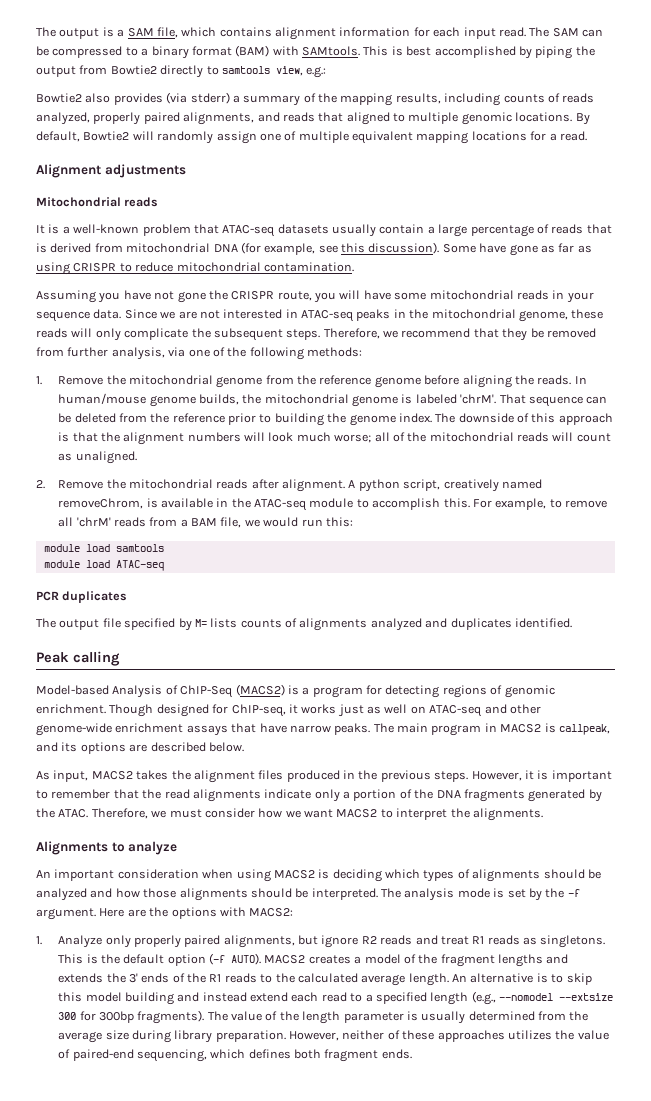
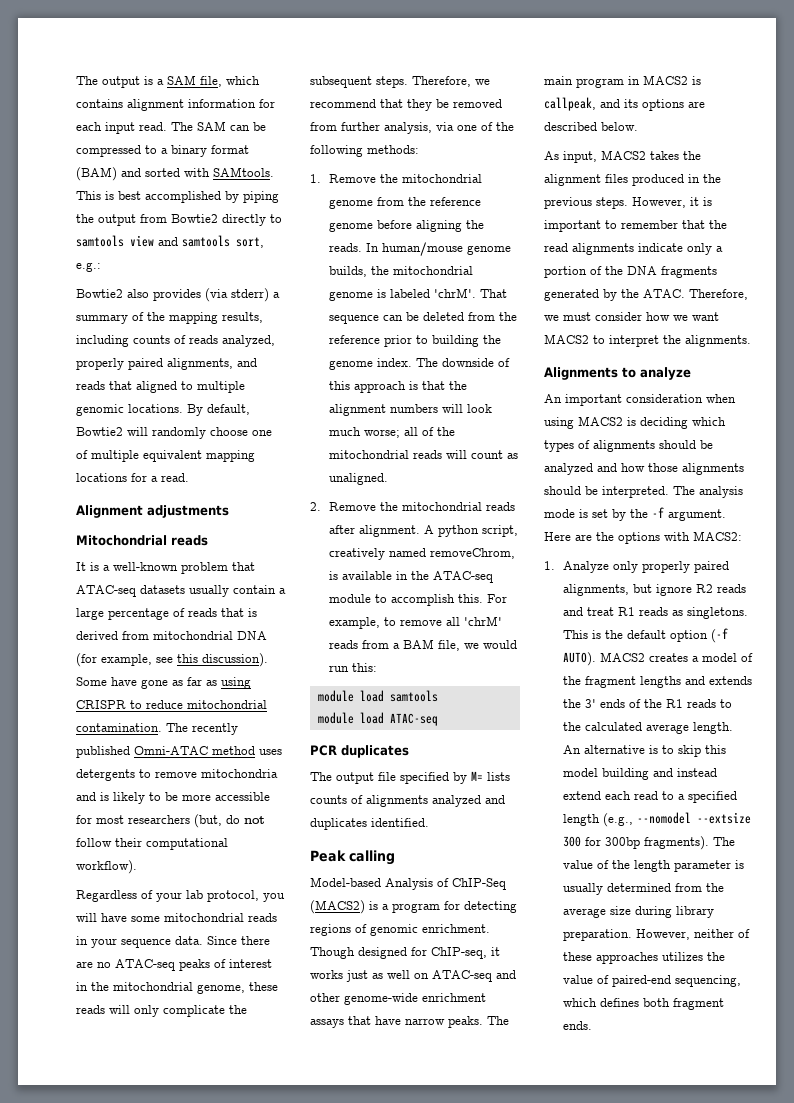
(270, 51) none -> [121,168,180,177] and sorted
[275,66,303,76] view, -> [130,235,264,248] view and samtools sort,
[216,131,257,144] assign -> [210,427,248,436] choose
[36,290,312,303] // Assuming you have not gone the CRISPR route, -> [166,723,238,735] [76,746,282,758] [76,769,278,781] [76,792,270,804] [76,814,265,828] [76,838,228,850] [76,860,137,874] [76,890,259,902] The recently published Omni-ATAC method uses detergents to remove mitochondria and is likely to be more accessible for most researchers (but, do not follow their computational workflow). // Regardless of your lab protocol,
[160,309,391,322] we are not interested in ATAC-seq peaks -> [241,936,270,945] [76,959,272,971] there are no ATAC-seq peaks of interest

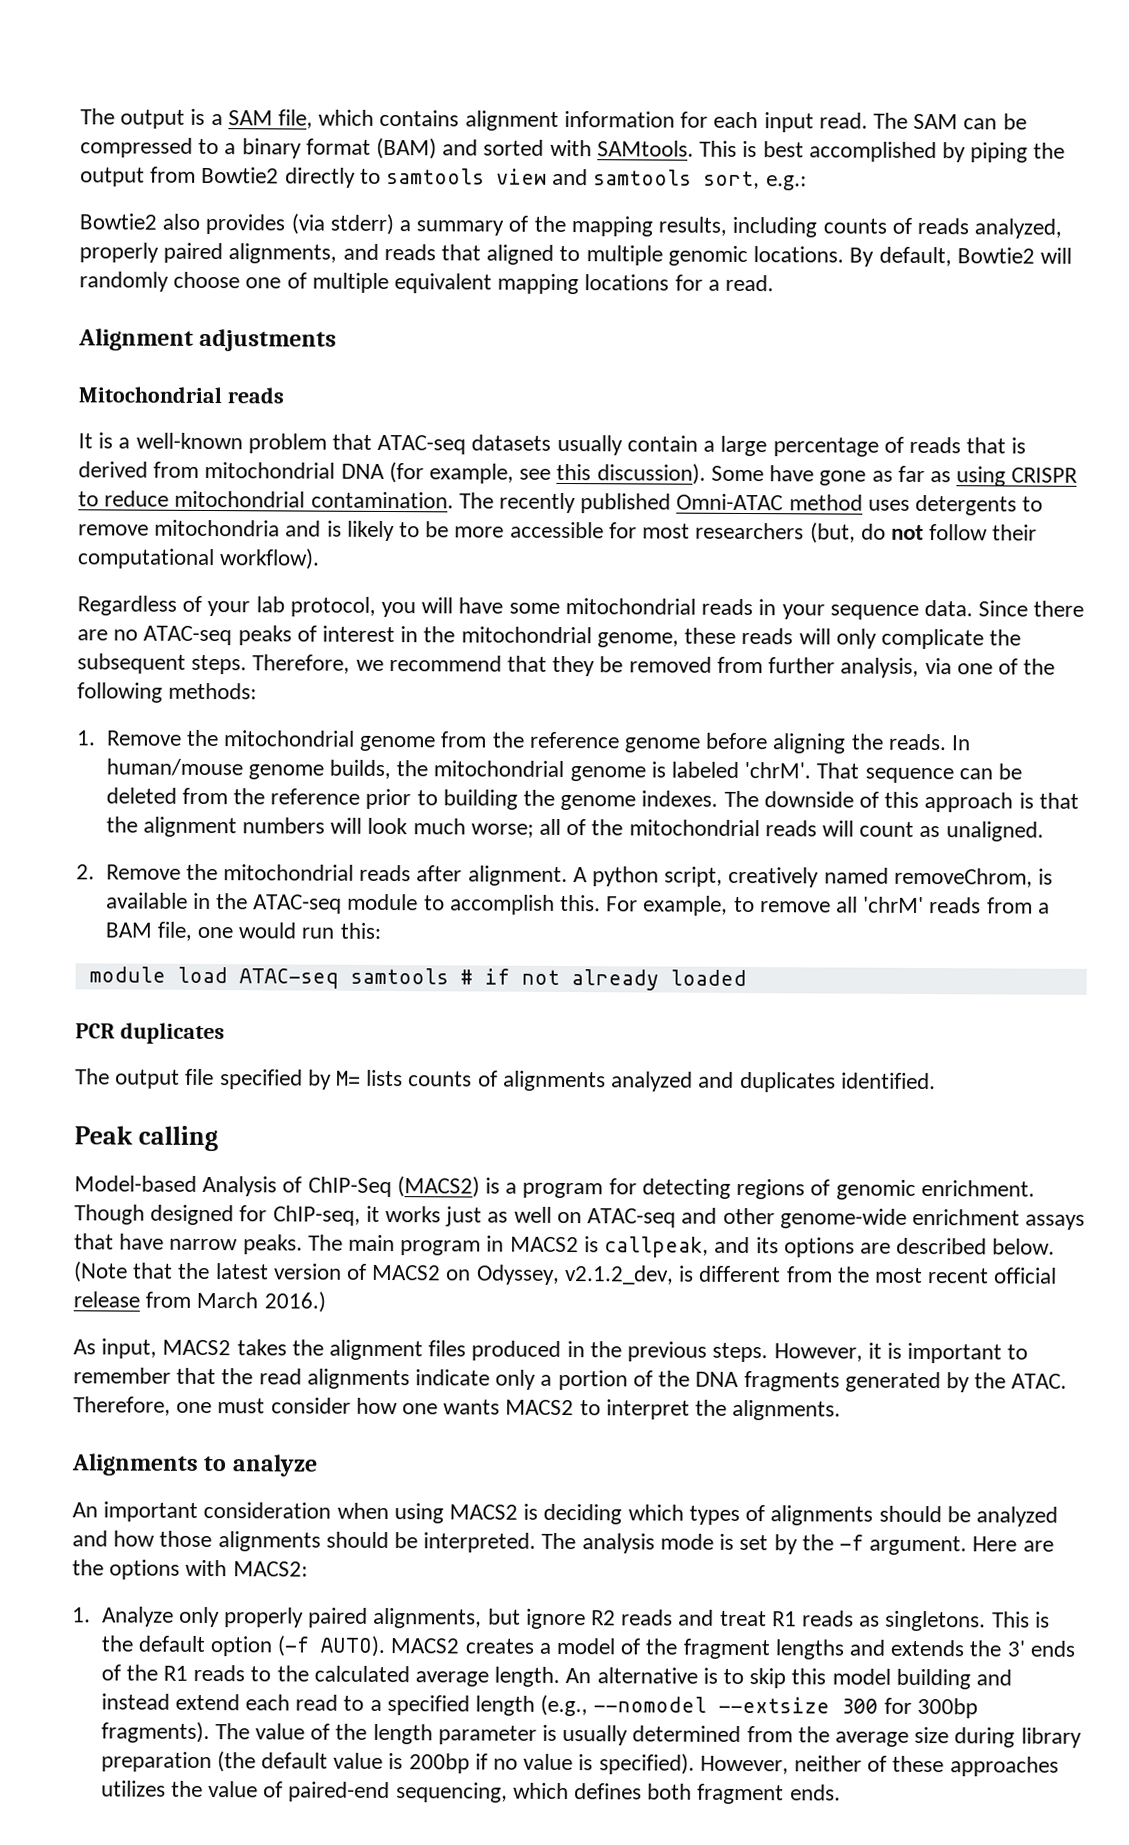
[377,358,413,367] index. -> [641,790,719,807] indexes.
[464,643,480,649] we -> [196,926,233,939] one
[389,690,438,702] [317,712,438,726] samtools // module load ATAC-seq -> [238,967,747,991] ATAC-seq samtools # if not already loaded
(638, 126) none -> [73,1261,1058,1285] [73,1291,326,1313] (Note that the latest version of MACS2 on Odyssey, v2.1.2_dev, is different from the most recent official release from March 2016.)
[544,315,559,321] we -> [176,1401,213,1414] one
[673,312,719,321] we want -> [402,1399,501,1415] one wants
[563,929,633,941] preparation. -> [100,1751,695,1775] preparation (the default value is 200bp if no value is specified).

